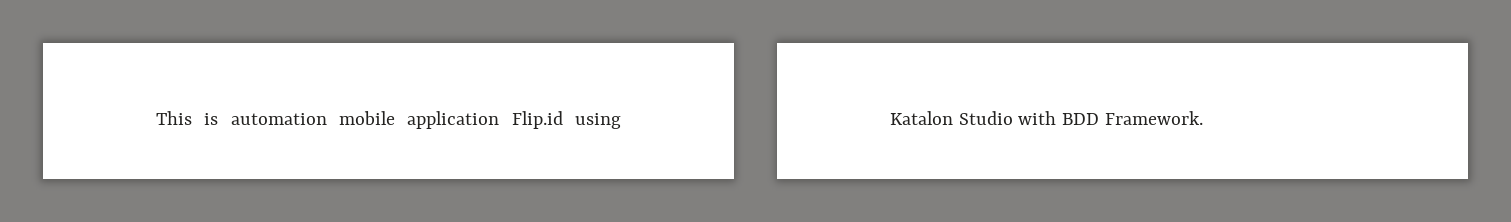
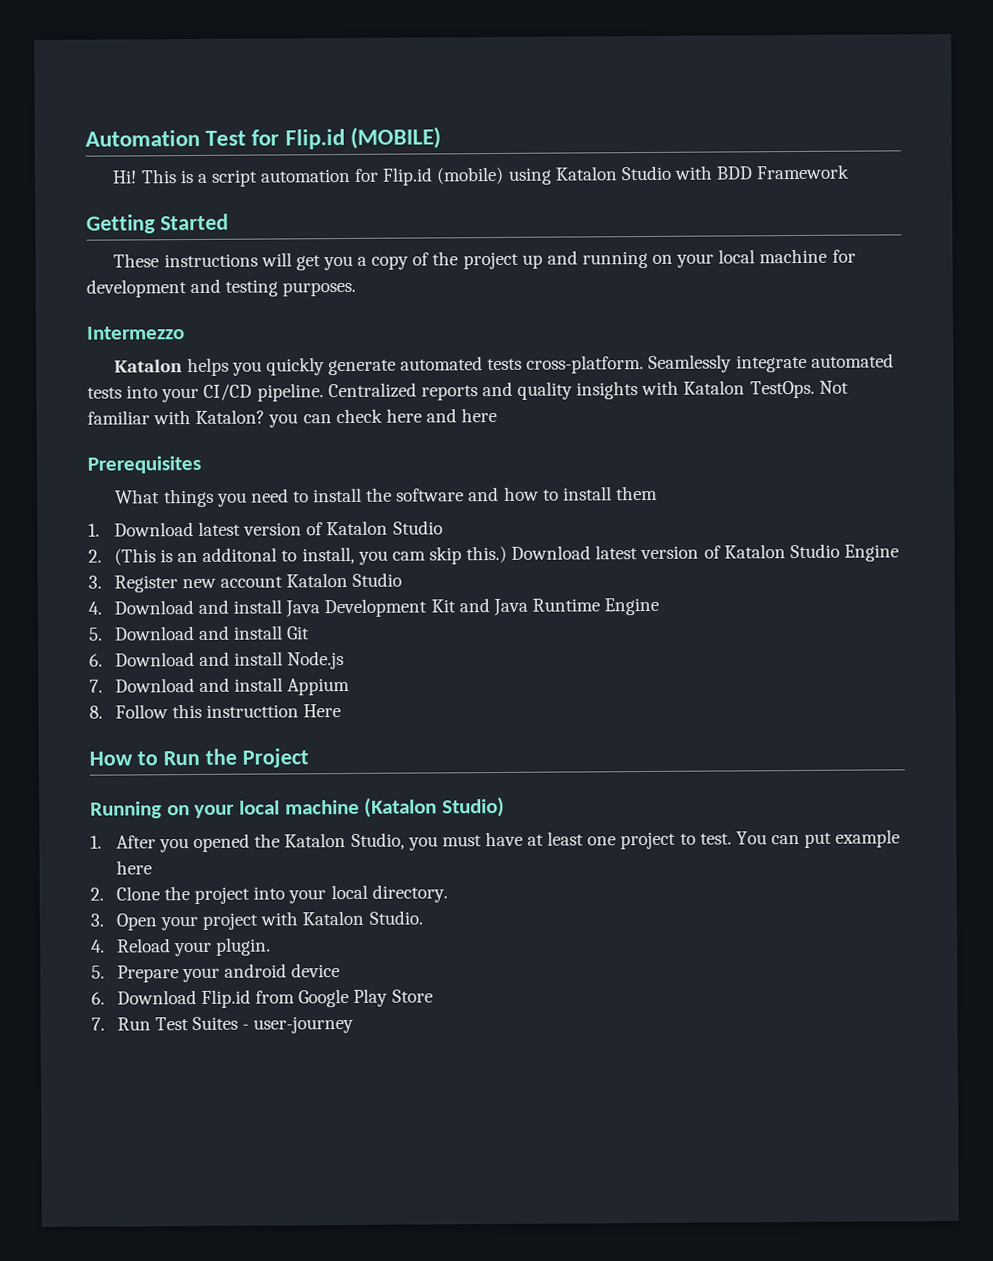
[156,111,563,129] This is automation mobile application Flip.id -> [85,126,441,150] [112,166,505,187] Automation Test for Flip.id (MOBILE) // Hi! This is a script automation for Flip.id (mobile)
[1104,111,1203,125] Framework. -> [756,164,851,180] [86,213,229,234] [113,248,856,271] [86,278,357,298] [86,326,185,340] [114,353,894,377] [87,380,849,403] [87,407,498,428] [87,455,201,474] [115,485,658,508] [88,520,443,537] [88,543,899,566] [88,572,403,593] [88,597,660,618] [88,625,311,641] [89,651,345,670] [89,677,351,696] [89,703,342,719] [89,748,309,768] [90,796,506,819] [90,829,901,853] [115,860,152,875] [90,884,448,905] [90,910,423,931] [91,937,272,957] [91,963,341,983] [91,988,433,1008] [91,1015,355,1034] Framework // Getting Started // These instructions will get you a copy of the project up and running on your local machine for development and testing purposes. // Intermezzo // Katalon helps you quickly generate automated tests cross-platform. Seamlessly integrate automated tests into your CI/CD pipeline. Centralized reports and quality insights with Katalon TestOps. Not familiar with Katalon? you can check here and here // Prerequisites // What things you need to install the software and how to install them // 1. Download latest version of Katalon Studio // 2. (This is an additonal to install, you cam skip this.) Download latest version of Katalon Studio Engine // 3. Register new account Katalon Studio // 4. Download and install Java Development Kit and Java Runtime Engine // 5. Download and install Git // 6. Download and install Node.js // 7. Download and install Appium // 8. Follow this instructtion Here // How to Run the Project // Running on your local machine (Katalon Studio) // 1. After you opened the Katalon Studio, you must have at least one project to test. You can put example here // 2. Clone the project into your local directory. // 3. Open your project with Katalon Studio. // 4. Reload your plugin. // 5. Prepare your android device // 6. Download Flip.id from Google Play Store // 7. Run Test Suites - user-journey

